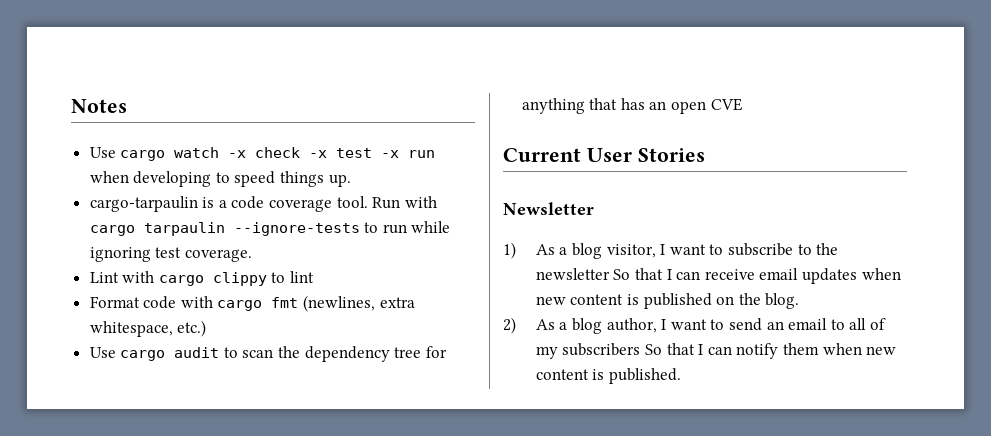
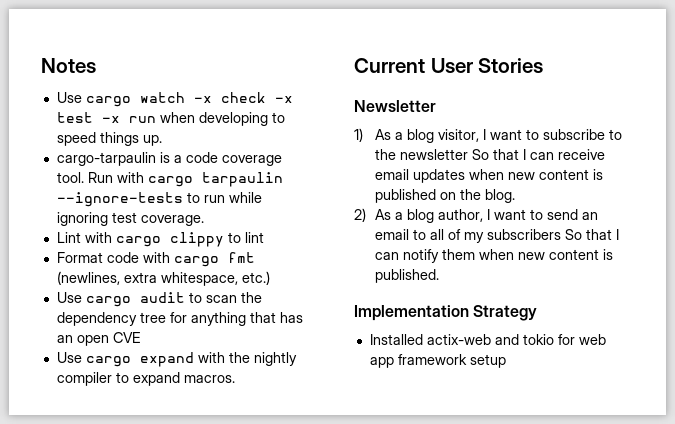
(742, 104) none -> [56,352,297,367] [56,372,235,386] // Use cargo expand with the nightly compiler to expand macros.
(681, 376) none -> [354,305,538,321] [369,334,606,345] [369,354,506,368] // Implementation Strategy // Installed actix-web and tokio for web app framework setup

